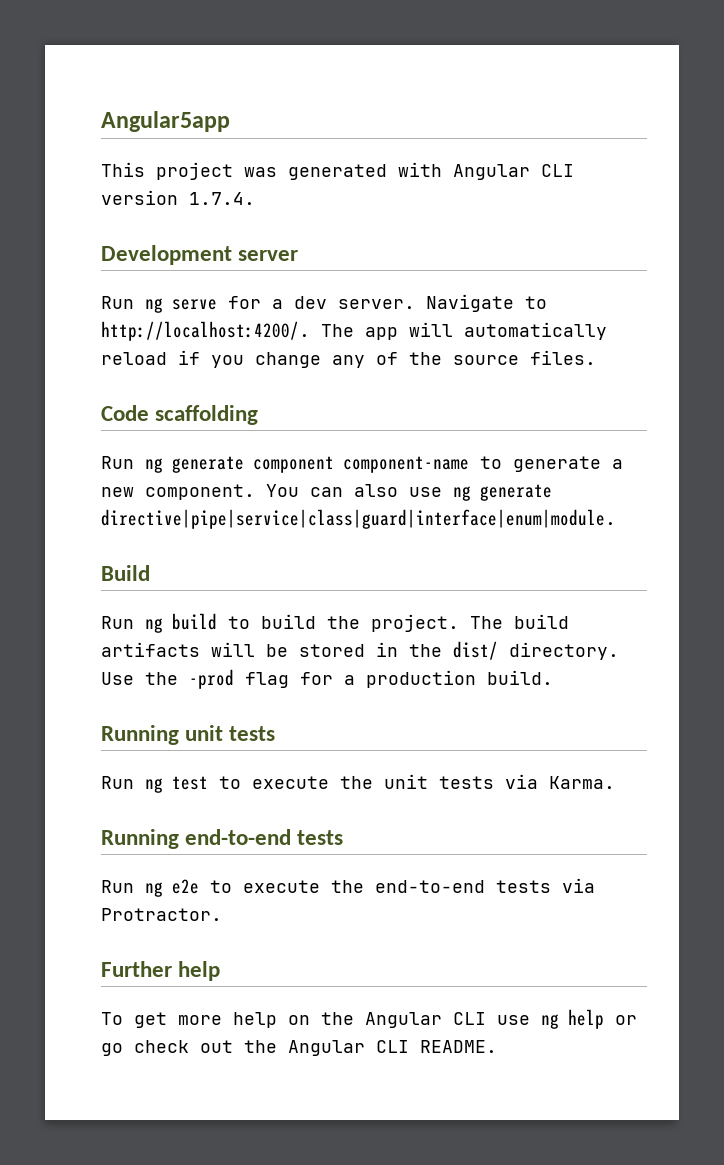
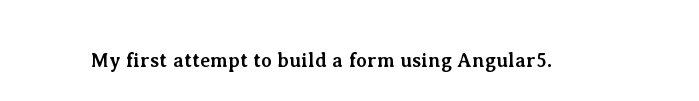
[101,111,230,132] [101,162,574,180] [101,190,255,205] [101,245,299,265] [101,294,547,313] [101,321,607,341] [101,350,596,368] [101,405,259,425] [101,456,623,473] [101,484,552,501] [101,509,616,529] [101,565,150,581] [101,613,569,633] [101,641,619,660] [101,669,553,689] [101,725,276,745] [101,774,615,793] [101,829,344,849] [101,878,595,897] [101,908,222,921] [101,961,221,981] [101,1009,637,1029] [101,1040,497,1056] Angular5app // This project was generated with Angular CLI version 1.7.4. // Development server // Run ng serve for a dev server. Navigate to http://localhost:4200/. The app will automatically reload if you change any of the source files. // Code scaffolding // Run ng generate component component-name to generate a new component. You can also use ng generate directive|pipe|service|class|guard|interface|enum|module. // Build // Run ng build to build the project. The build artifacts will be stored in the dist/ directory. Use the -prod flag for a production build. // Running unit tests // Run ng test to execute the unit tests via Karma. // Running end-to-end tests // Run ng e2e to execute the end-to-end tests via Protractor. // Further help // To get more help on the Angular CLI use ng help or go check out the Angular CLI README. -> [91,52,553,72] My first attempt to build a form using Angular5.

